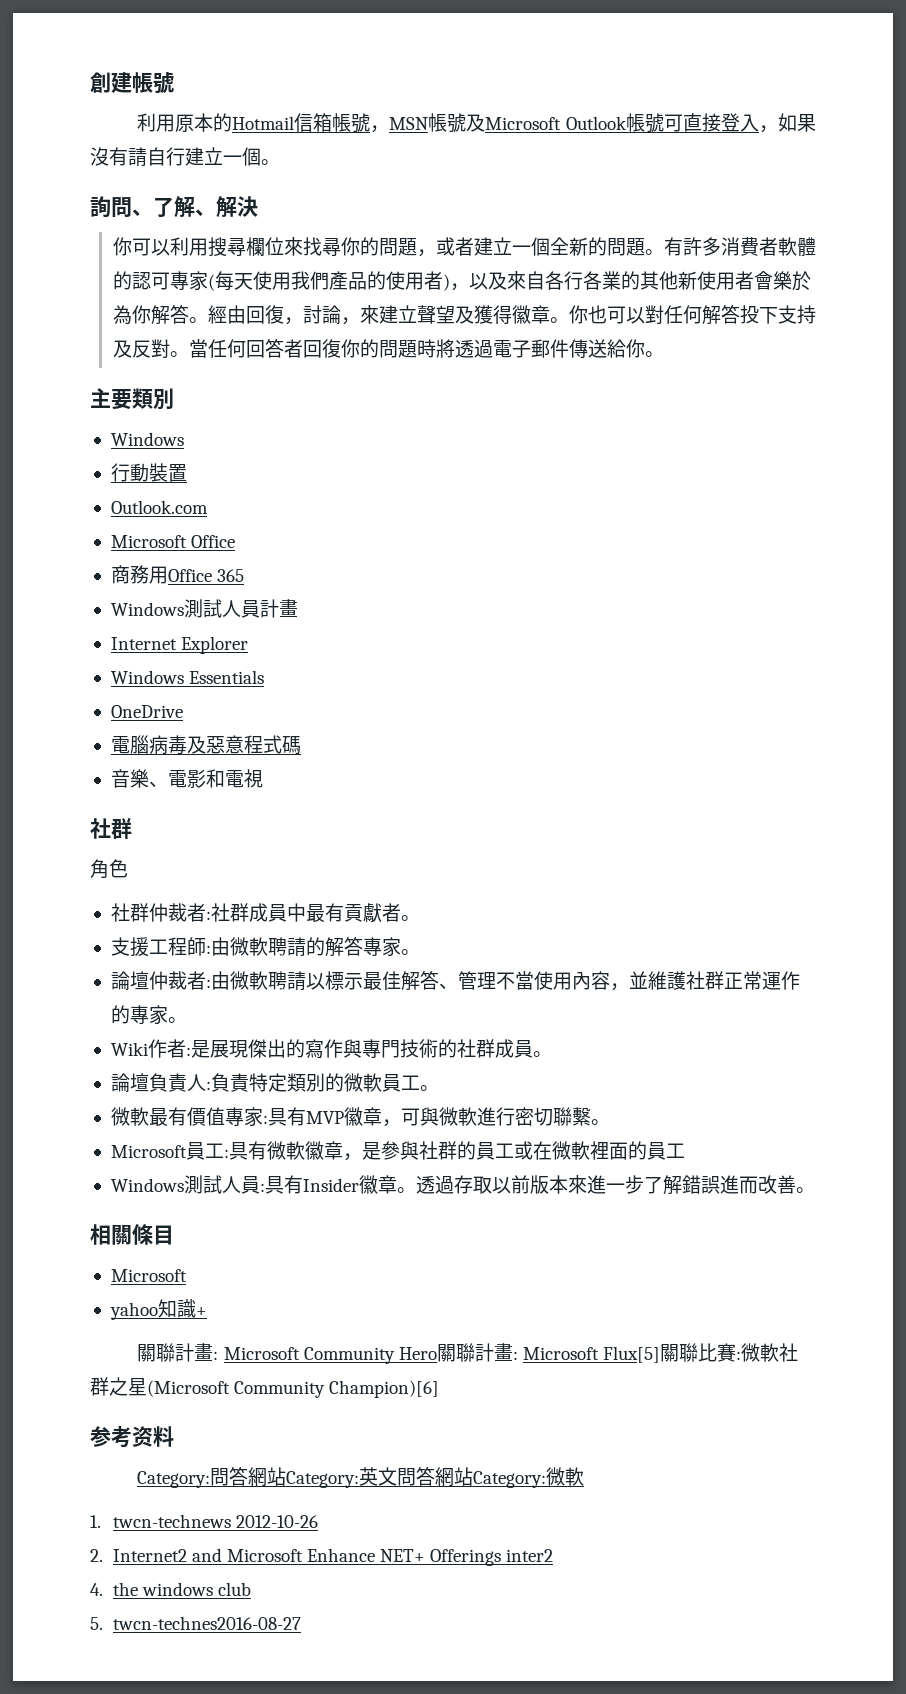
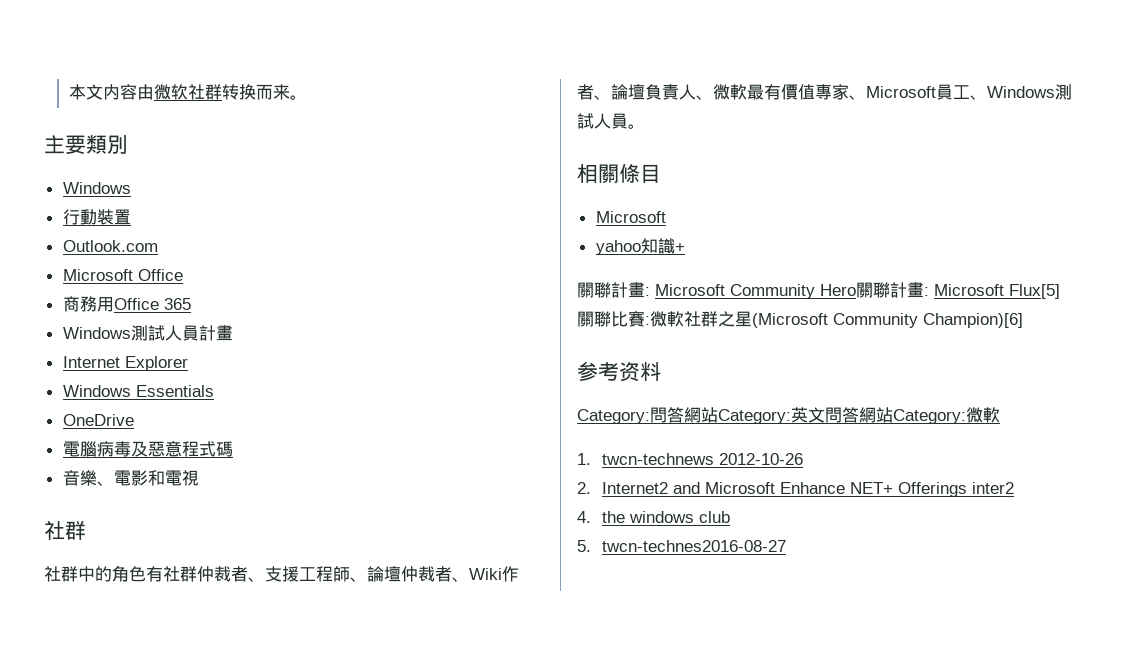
[90,72,174,94] [137,113,816,133] [90,147,280,167] [90,196,258,218] [112,237,816,257] [112,271,811,291] [112,305,816,325] [112,339,645,358] 創建帳號 // 利用原本的Hotmail信箱帳號，MSN帳號及Microsoft Outlook帳號可直接登入，如果沒有請自行建立一個。 // 詢問、了解、解決 // 你可以利用搜尋欄位來找尋你的問題，或者建立一個全新的問題。有許多消費者軟體的認可專家(每天使用我們產品的使用者)，以及來自各行各業的其他新使用者會樂於為你解答。經由回復，討論，來建立聲望及獲得徽章。你也可以對任何解答投下支持及反對。當任何回答者回復你的問題時將透過電子郵件傳送給你 -> [68,84,290,100] 本文内容由微软社群转换而来
(132, 828) none -> [44,566,112,582] 社群中的
(128, 868) // -> [146,566,163,582] 有
[205,903,420,923] [110,937,420,957] [110,971,800,991] [110,1005,187,1025] [110,1039,552,1059] [110,1073,439,1092] [110,1107,610,1127] [110,1141,685,1161] [110,1175,796,1195] :社群成員中最有貢獻者。 // 支援工程師:由微軟聘請的解答專家。 // 論壇仲裁者:由微軟聘請以標示最佳解答、管理不當使用內容，並維護社群正常運作的專家。 // Wiki作者:是展現傑出的寫作與專門技術的社群成員。 // 論壇負責人:負責特定類別的微軟員工。 // 微軟最有價值專家:具有MVP徽章，可與微軟進行密切聯繫。 // Microsoft員工:具有微軟徽章，是參與社群的員工或在微軟裡面的員工 // Windows測試人員:具有Insider徽章。透過存取以前版本來進一步了解錯誤進而改善 -> [248,566,519,582] [577,84,1072,100] [577,113,628,129] 、支援工程師、論壇仲裁者、Wiki作者、論壇負責人、微軟最有價值專家、Microsoft員工、Windows測試人員

